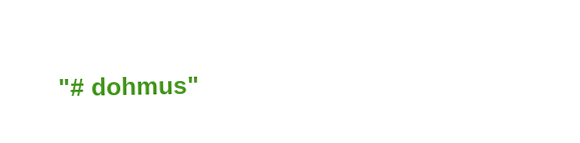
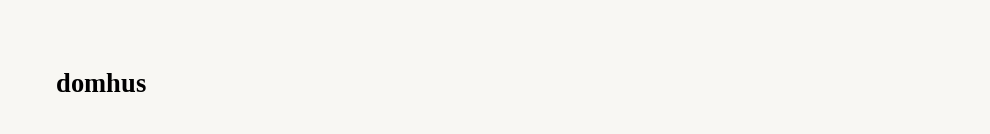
[58,75,200,97] "# dohmus" -> [56,73,146,92] domhus

